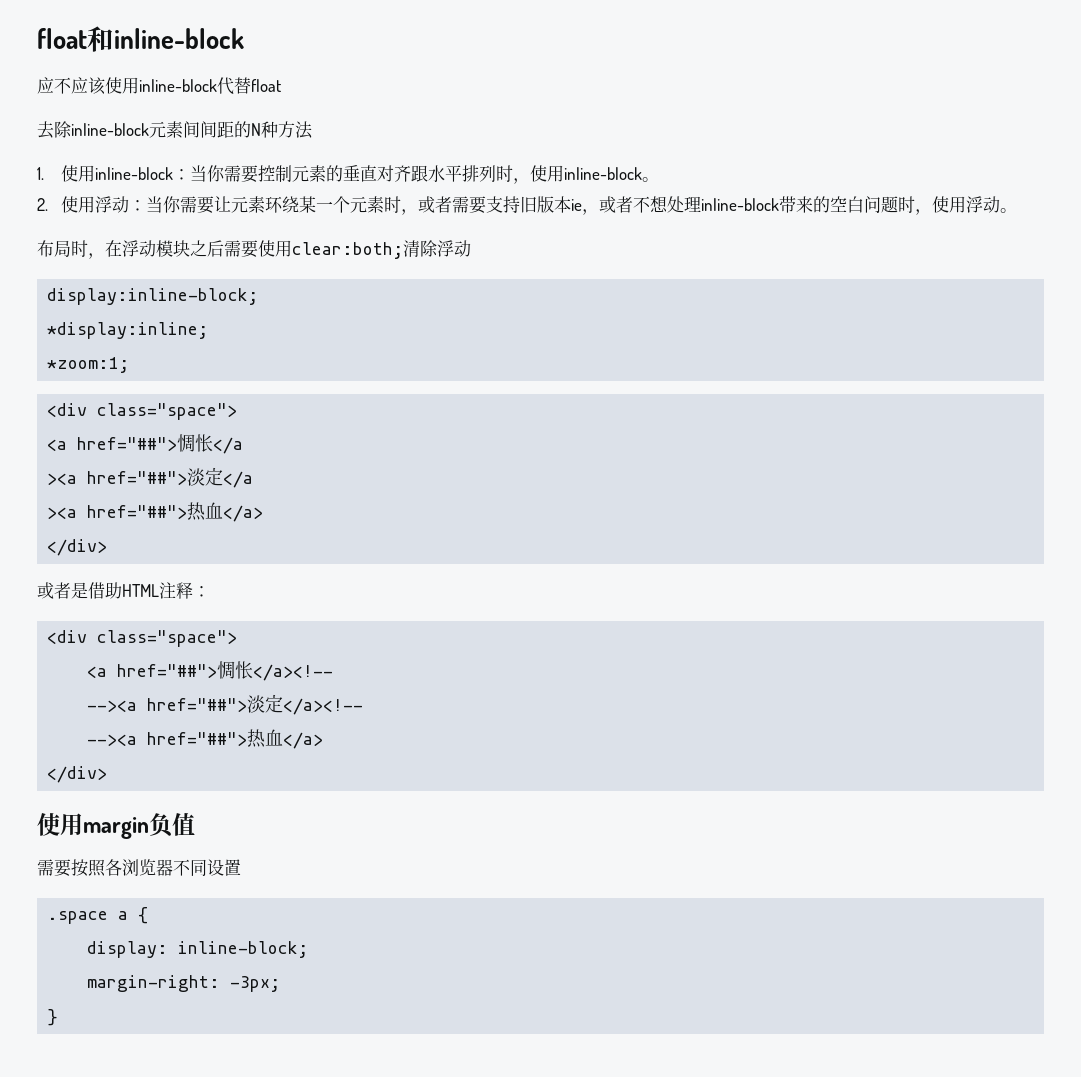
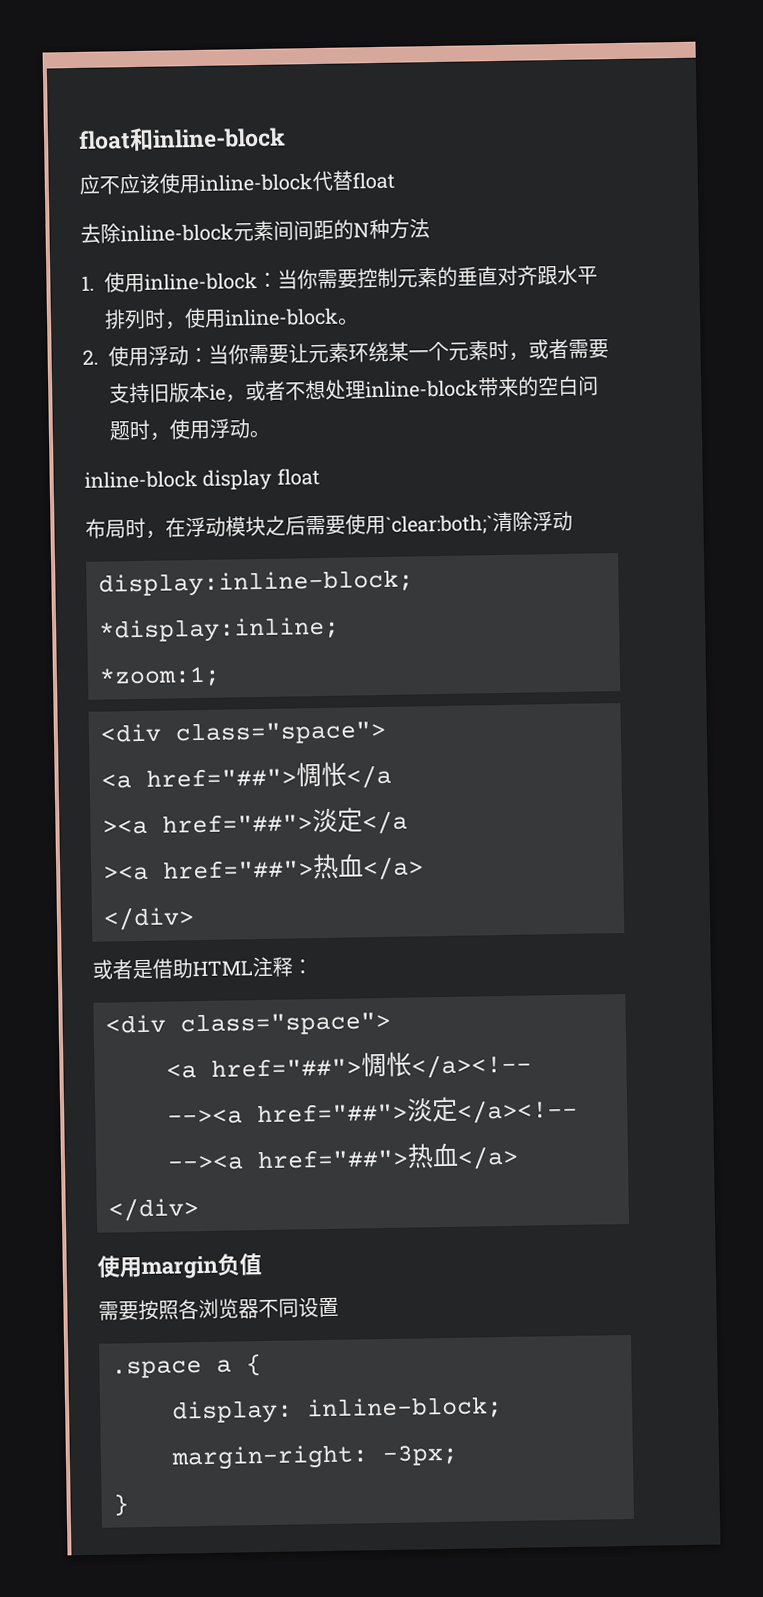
(1017, 210) none -> [84,467,320,491] // inline-block display float
[292,242,403,259] clear:both; -> [385,514,493,536] `clear:both;`

